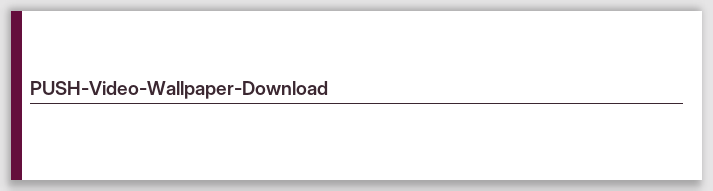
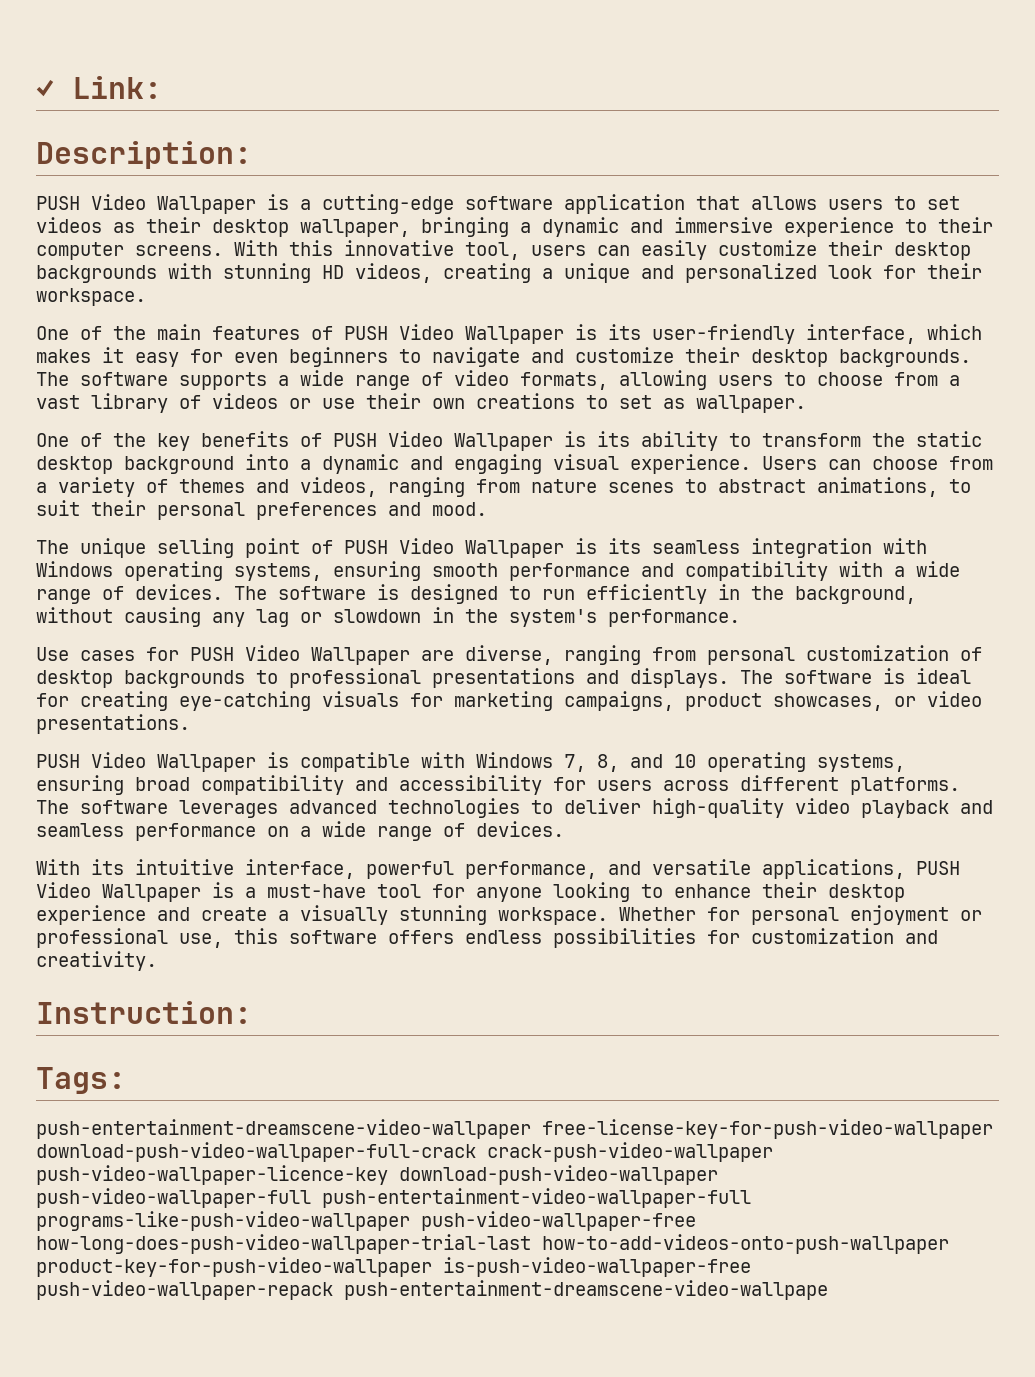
[30,81,328,99] PUSH-Video-Wallpaper-Download -> [36,76,162,99] [36,141,252,169] [36,194,960,214] [36,217,993,237] [36,240,971,260] [36,263,982,283] [36,288,146,306] [36,324,982,344] [36,347,971,367] [36,370,960,390] [36,393,806,413] [36,431,982,451] [36,454,993,474] [36,477,971,497] [36,500,487,520] [36,538,927,558] [36,561,960,581] [36,584,916,604] [36,607,740,627] [36,645,982,665] [36,668,971,688] [36,691,982,711] [36,714,190,734] [36,752,905,772] [36,775,960,795] [36,798,993,818] [36,821,564,841] [36,859,960,879] [36,882,905,902] [36,905,982,925] [36,928,938,948] [36,951,157,971] [36,1001,252,1024] [36,1067,126,1094] [36,1119,993,1139] [36,1142,773,1162] [36,1165,718,1185] [36,1188,751,1208] [36,1211,696,1231] [36,1234,949,1254] [36,1257,751,1277] [36,1280,828,1300] ✓ Link: // Description: // PUSH Video Wallpaper is a cutting-edge software application that allows users to set videos as their desktop wallpaper, bringing a dynamic and immersive experience to their computer screens. With this innovative tool, users can easily customize their desktop backgrounds with stunning HD videos, creating a unique and personalized look for their workspace. // One of the main features of PUSH Video Wallpaper is its user-friendly interface, which makes it easy for even beginners to navigate and customize their desktop backgrounds. The software supports a wide range of video formats, allowing users to choose from a vast library of videos or use their own creations to set as wallpaper. // One of the key benefits of PUSH Video Wallpaper is its ability to transform the static desktop background into a dynamic and engaging visual experience. Users can choose from a variety of themes and videos, ranging from nature scenes to abstract animations, to suit their personal preferences and mood. // The unique selling point of PUSH Video Wallpaper is its seamless integration with Windows operating systems, ensuring smooth performance and compatibility with a wide range of devices. The software is designed to run efficiently in the background, without causing any lag or slowdown in the system's performance. // Use cases for PUSH Video Wallpaper are diverse, ranging from personal customization of desktop backgrounds to professional presentations and displays. The software is ideal for creating eye-catching visuals for marketing campaigns, product showcases, or video presentations. // PUSH Video Wallpaper is compatible with Windows 7, 8, and 10 operating systems, ensuring broad compatibility and accessibility for users across different platforms. The software leverages advanced technologies to deliver high-quality video playback and seamless performance on a wide range of devices. // With its intuitive interface, powerful performance, and versatile applications, PUSH Video Wallpaper is a must-have tool for anyone looking to enhance their desktop experience and create a visually stunning workspace. Whether for personal enjoyment or professional use, this software offers endless possibilities for customization and creativity. // Instruction: // Tags: // push-entertainment-dreamscene-video-wallpaper free-license-key-for-push-video-wallpaper download-push-video-wallpaper-full-crack crack-push-video-wallpaper push-video-wallpaper-licence-key download-push-video-wallpaper push-video-wallpaper-full push-entertainment-video-wallpaper-full programs-like-push-video-wallpaper push-video-wallpaper-free how-long-does-push-video-wallpaper-trial-last how-to-add-videos-onto-push-wallpaper product-key-for-push-video-wallpaper is-push-video-wallpaper-free push-video-wallpaper-repack push-entertainment-dreamscene-video-wallpape

